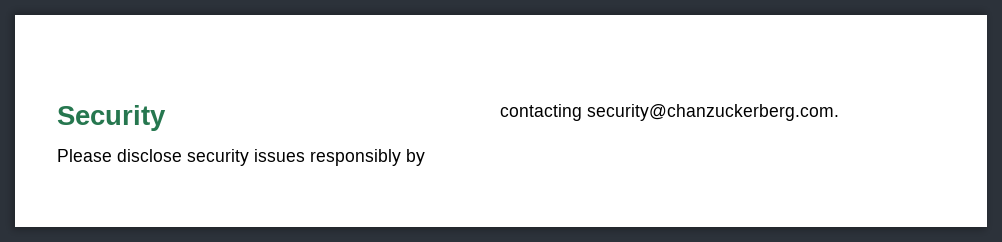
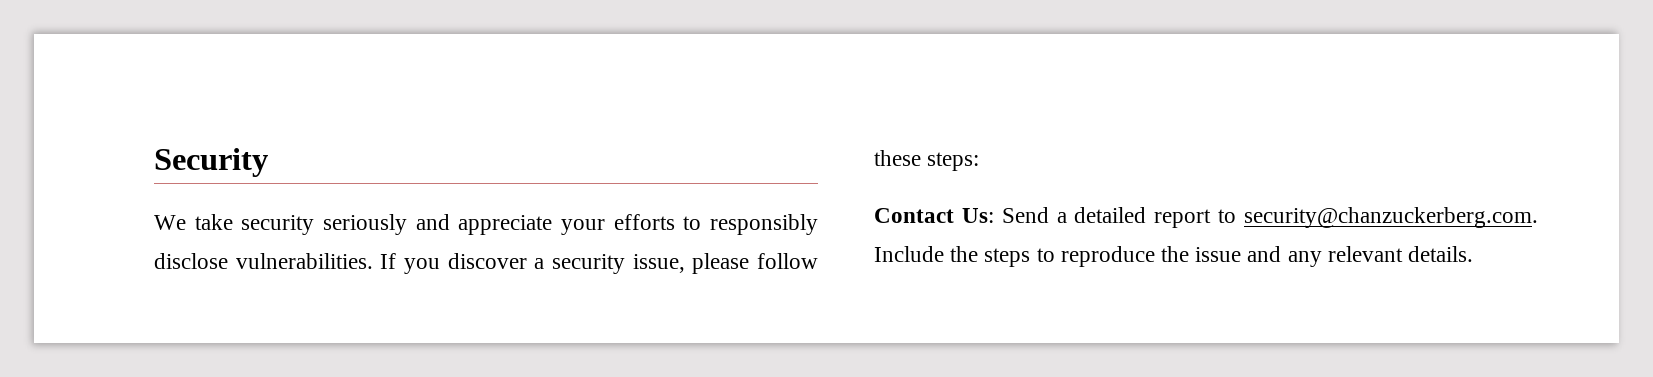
[57,149,425,166] [500,104,839,121] Please disclose security issues responsibly by contacting security@chanzuckerberg.com. -> [154,214,818,235] [154,253,818,274] [874,150,980,171] [874,207,1538,228] [874,246,1474,267] We take security seriously and appreciate your efforts to responsibly disclose vulnerabilities. If you discover a security issue, please follow these steps: // Contact Us: Send a detailed report to security@chanzuckerberg.com. Include the steps to reproduce the issue and any relevant details.

